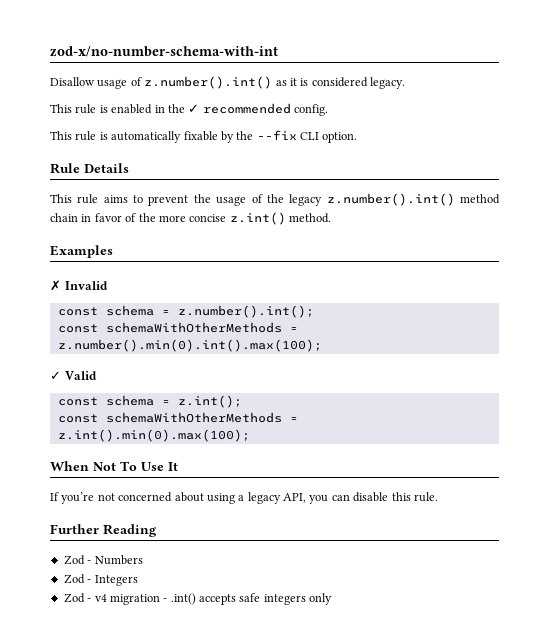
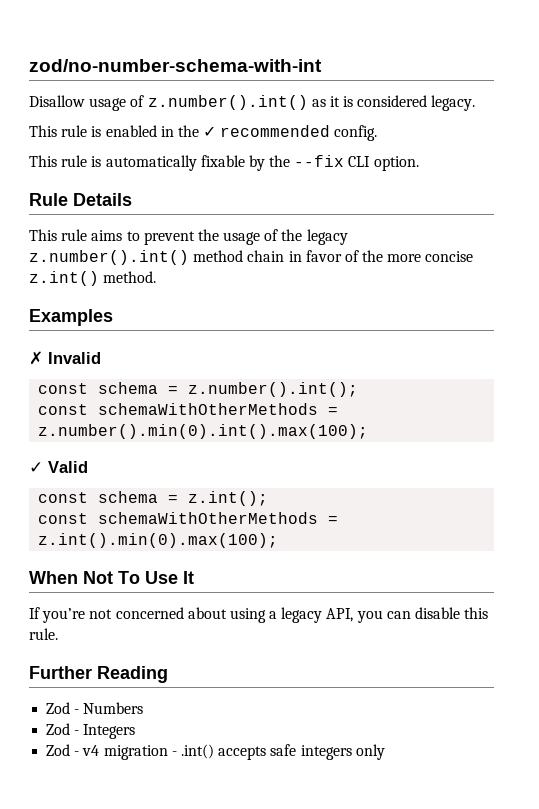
[50,46,278,57] zod-x/no-number-schema-with-int -> [29,59,322,72] zod/no-number-schema-with-int

